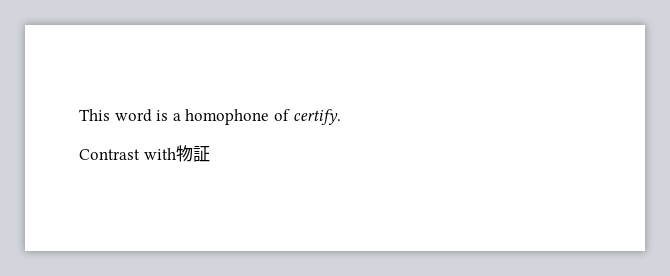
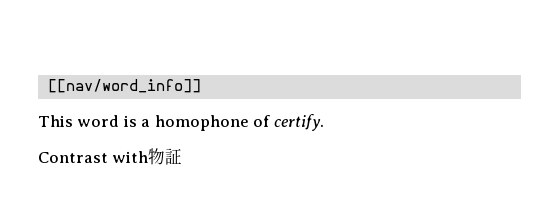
(79, 115) none -> [47,79,201,93] [[nav/word_info]] //

